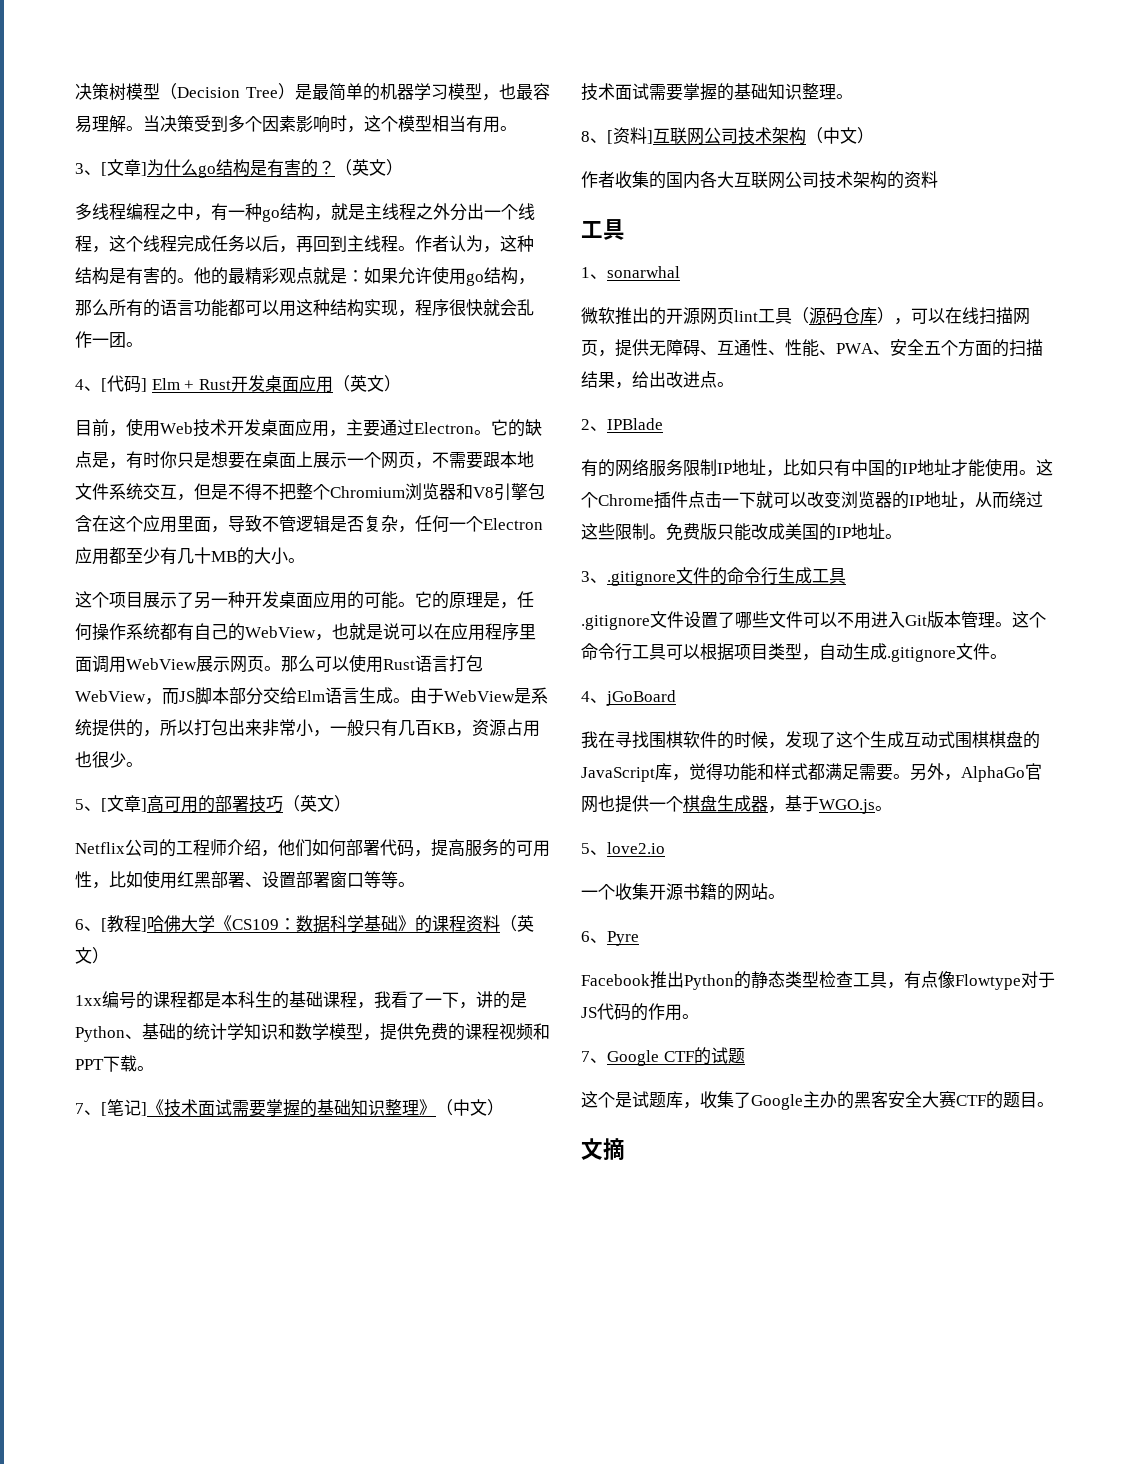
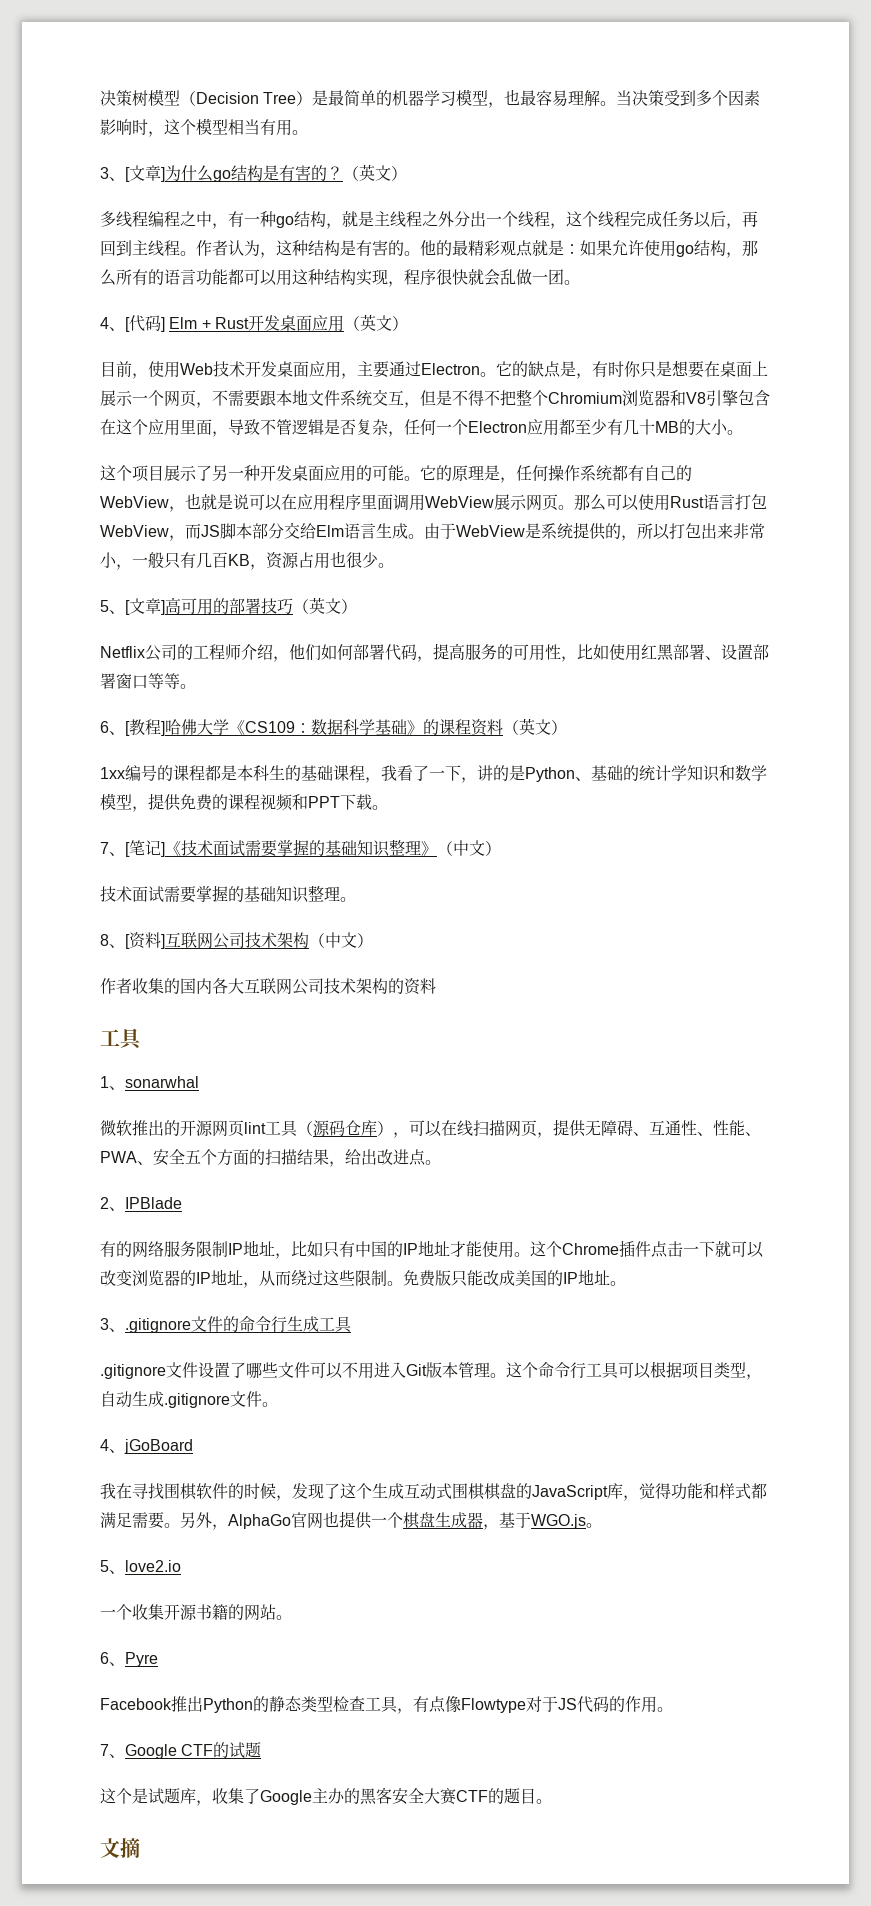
[75,331,92,348] 作 -> [516,269,532,285] 做

